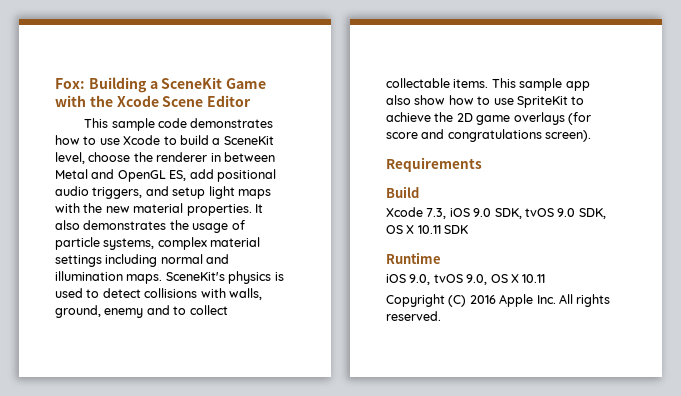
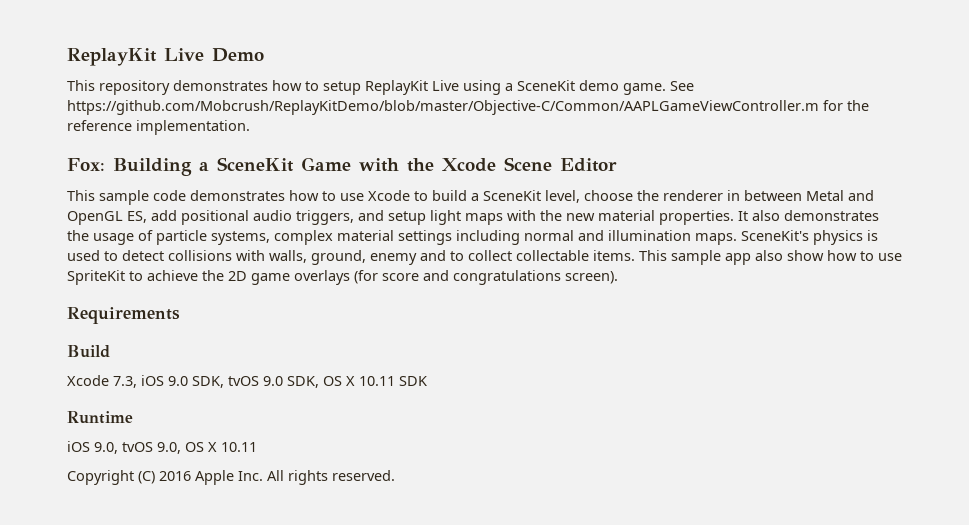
(55, 83) none -> [67,48,264,66] [67,80,694,95] [67,100,869,115] [67,120,250,135] ReplayKit Live Demo // This repository demonstrates how to setup ReplayKit Live using a SceneKit demo game. See https://github.com/Mobcrush/ReplayKitDemo/blob/master/Objective-C/Common/AAPLGameViewController.m for the reference implementation. //

